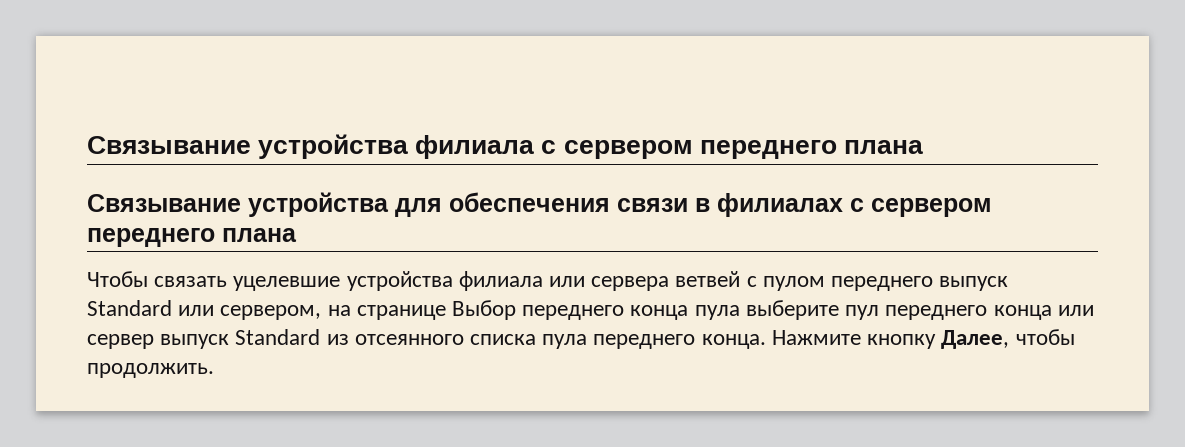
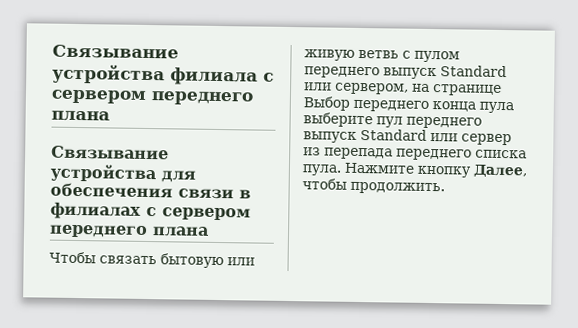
[233,271,741,291] уцелевшие устройства филиала или сервера ветвей -> [160,253,255,269] [304,49,399,61] бытовую или живую ветвь
[993,305,1094,320] [87,329,766,349] конца или сервер выпуск Standard из отсеянного списка пула переднего конца. -> [303,129,512,146] [303,147,527,161] [302,164,341,176] выпуск Standard или сервер из перепада переднего списка пула.

